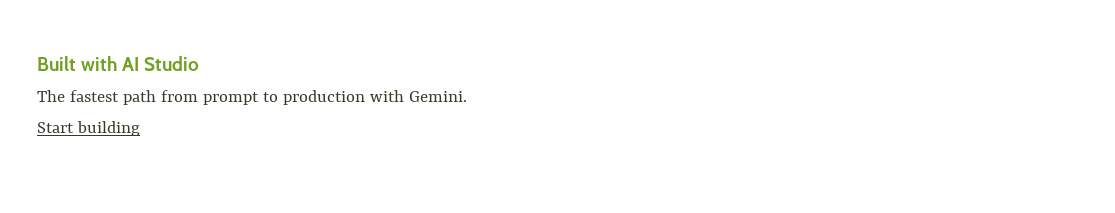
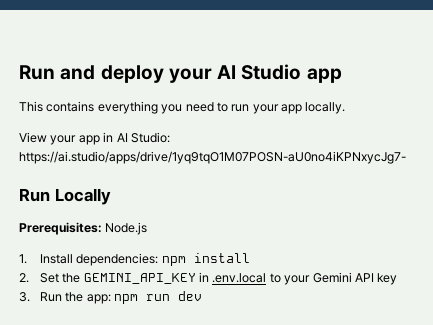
[37,56,200,71] [37,90,467,105] [37,121,140,136] Built with AI Studio // The fastest path from prompt to production with Gemini. // Start building -> [19,64,342,83] [19,101,346,114] [19,132,170,145] [19,151,406,164] [19,188,111,205] [19,222,148,235] [19,253,250,266] [19,272,398,285] [19,291,203,304] Run and deploy your AI Studio app // This contains everything you need to run your app locally. // View your app in AI Studio: https://ai.studio/apps/drive/1yq9tqO1M07POSN-aU0no4iKPNxycJg7- // Run Locally // Prerequisites: Node.js // 1. Install dependencies: npm install // 2. Set the GEMINI_API_KEY in .env.local to your Gemini API key // 3. Run the app: npm run dev

